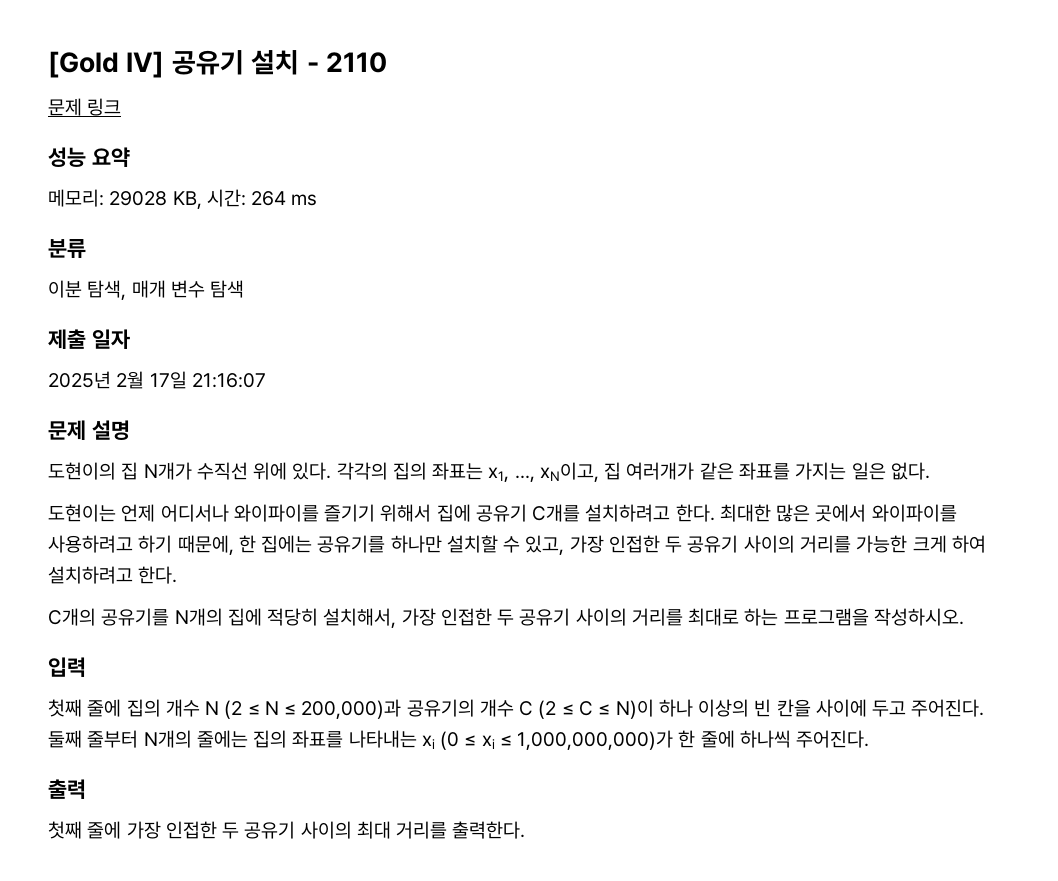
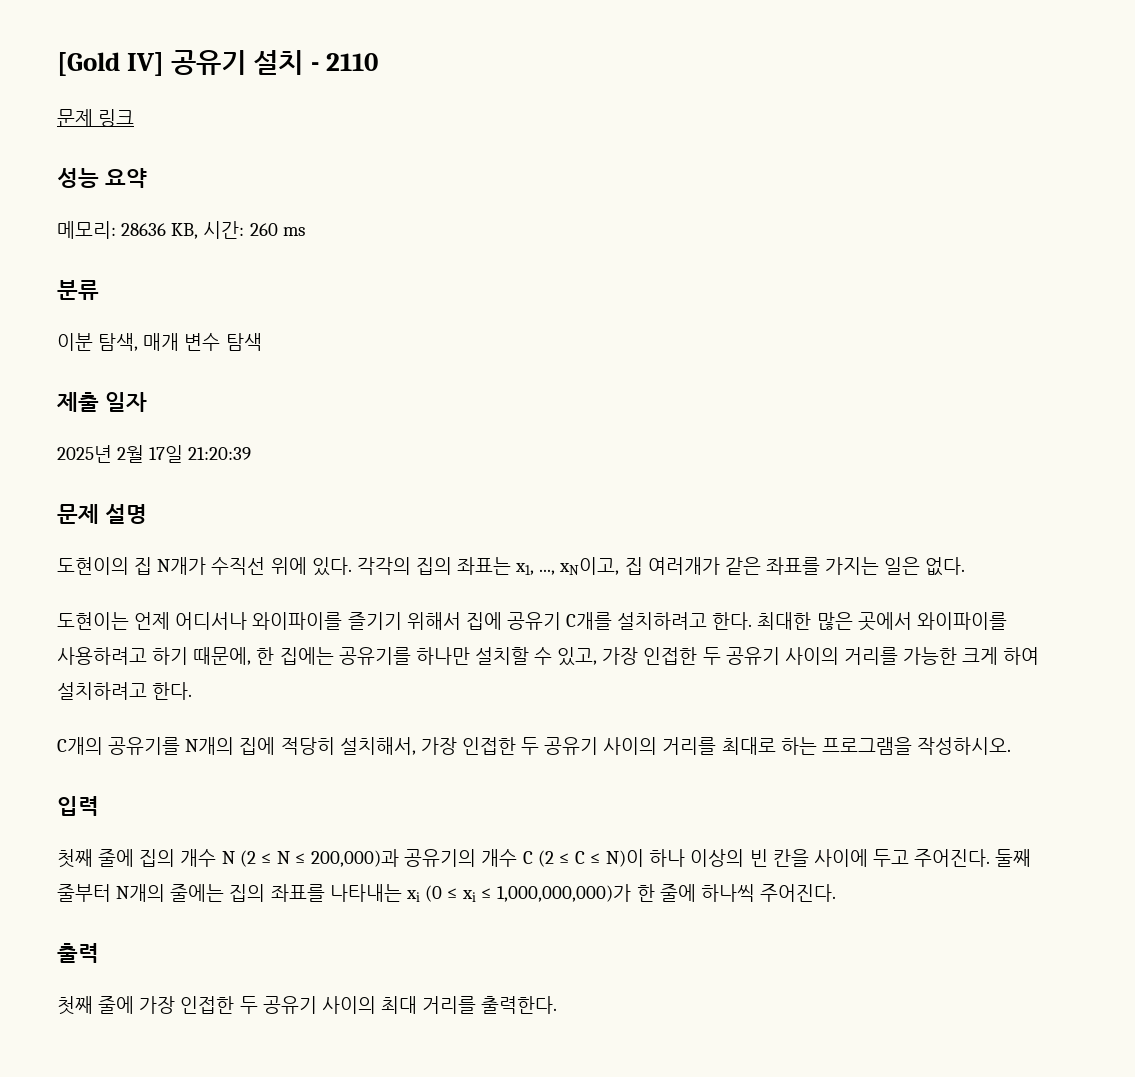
[109,191,168,206] 29028 -> [121,223,167,236] 28636
[251,191,287,206] 264 -> [249,223,278,236] 260
[191,373,266,388] 21:16:07 -> [188,447,252,460] 21:20:39

